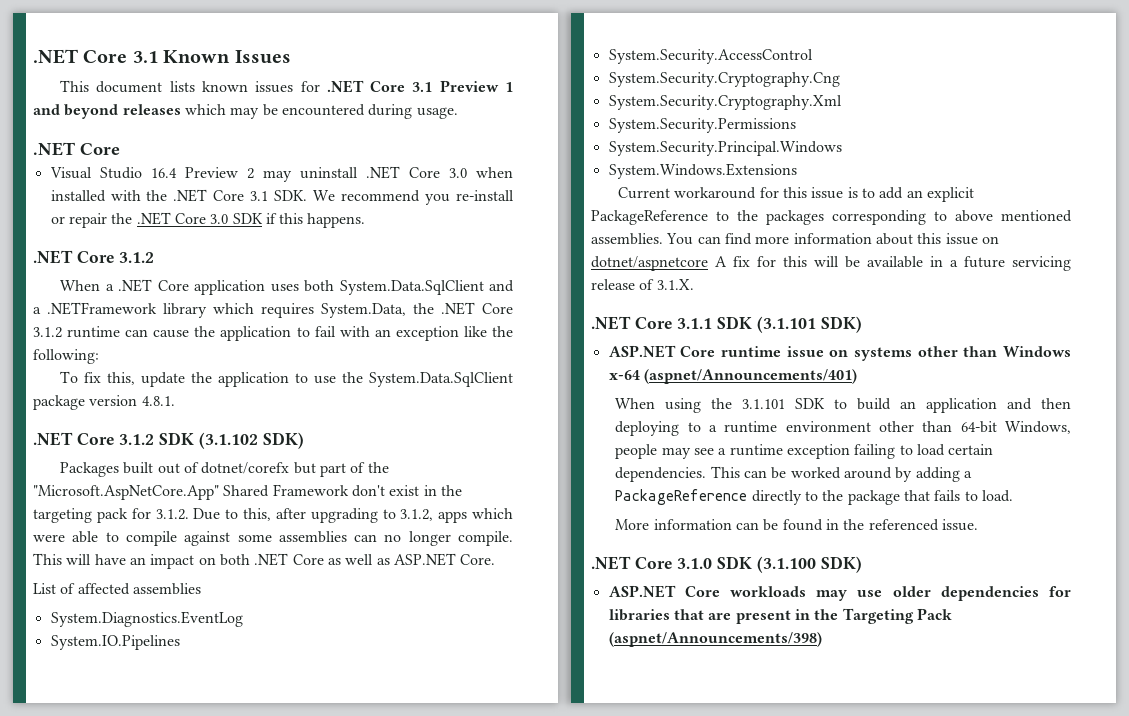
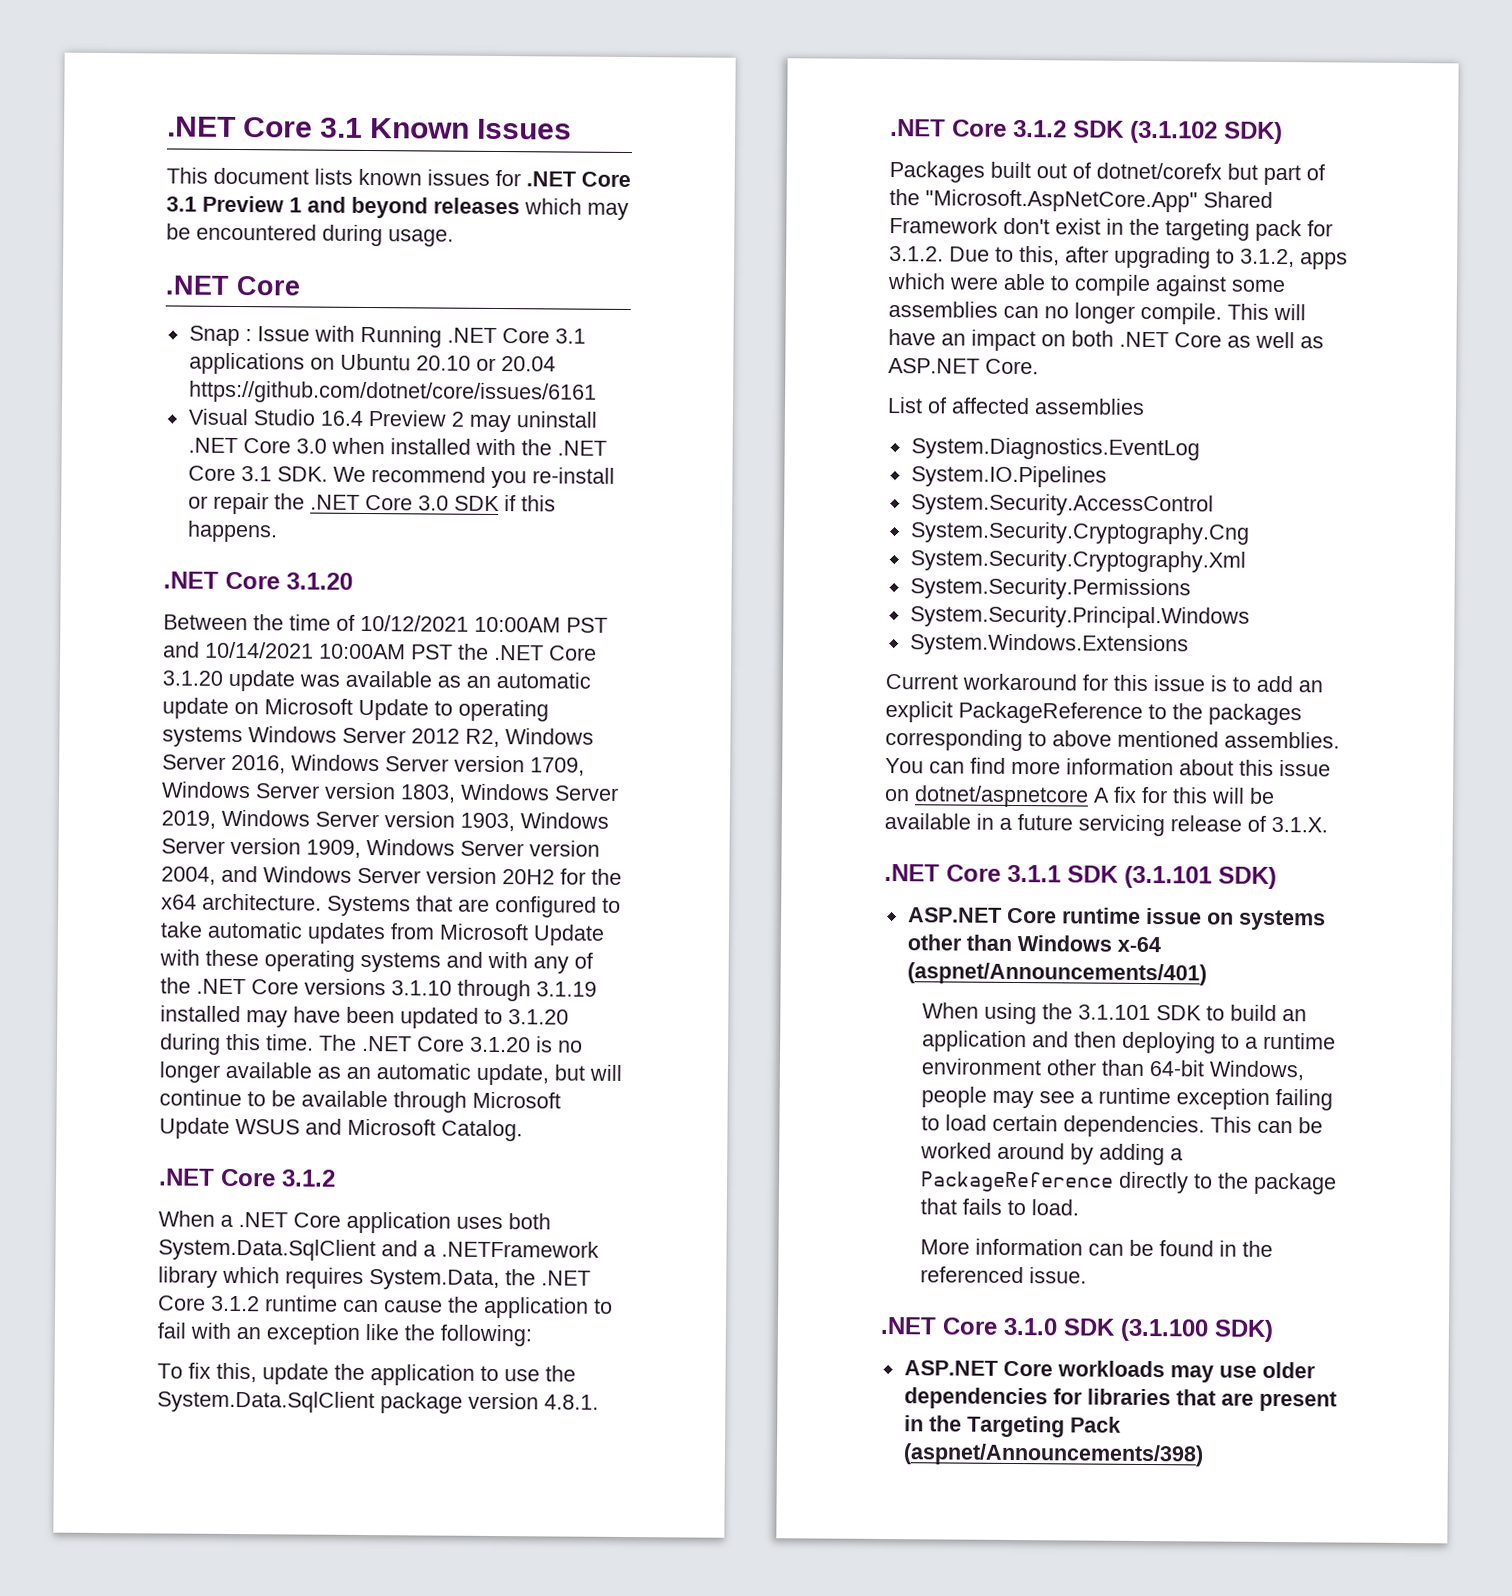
(120, 149) none -> [188,325,586,348] [188,352,556,375] [188,380,597,405] // Snap : Issue with Running .NET Core 3.1 applications on Ubuntu 20.10 or 20.04 https://github.com/dotnet/core/issues/6161
(366, 220) none -> [163,571,353,590] [163,614,608,633] [163,641,597,661] [162,669,591,692] [162,697,549,722] [162,726,594,748] [162,754,585,776] [161,781,619,803] [161,809,609,832] [161,837,600,858] [161,865,622,885] [161,893,621,918] [160,921,605,946] [159,949,593,974] [160,977,597,1002] [160,1005,569,1029] [160,1033,583,1055] [159,1061,622,1086] [159,1089,561,1113] [159,1117,523,1142] // .NET Core 3.1.20 // Between the time of 10/12/2021 10:00AM PST and 10/14/2021 10:00AM PST the .NET Core 3.1.20 update was available as an automatic update on Microsoft Update to operating systems Windows Server 2012 R2, Windows Server 2016, Windows Server version 1709, Windows Server version 1803, Windows Server 2019, Windows Server version 1903, Windows Server version 1909, Windows Server version 2004, and Windows Server version 20H2 for the x64 architecture. Systems that are configured to take automatic updates from Microsoft Update with these operating systems and with any of the .NET Core versions 3.1.10 through 3.1.19 installed may have been updated to 3.1.20 during this time. The .NET Core 3.1.20 is no longer available as an automatic update, but will continue to be available through Microsoft Update WSUS and Microsoft Catalog.

